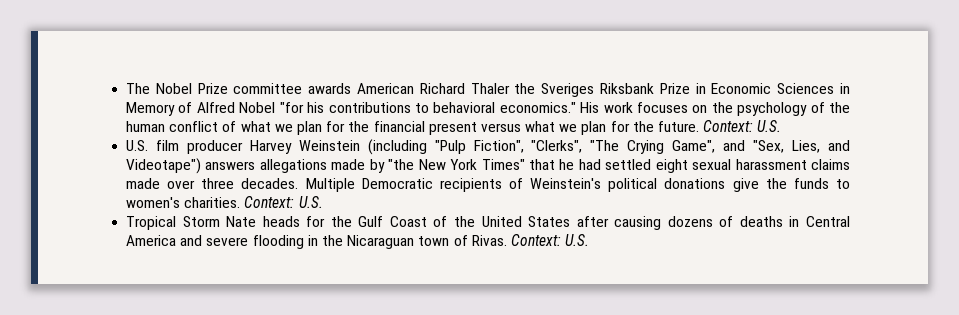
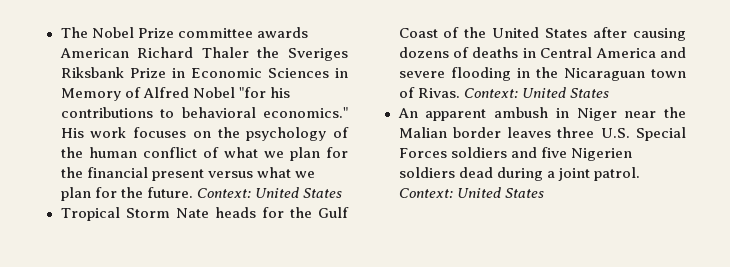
[757,120,782,132] [126,139,850,155] [126,158,850,174] [126,178,851,192] [126,196,323,208] U.S. // U.S. film producer Harvey Weinstein (including "Pulp Fiction", "Clerks", "The Crying Game", and "Sex, Lies, and Videotape") answers allegations made by "the New York Times" that he had settled eight sexual harassment claims made over three decades. Multiple Democratic recipients of Weinstein's political donations give the funds to women's charities. Context: U.S. -> [254,187,342,198] United States
[565,234,590,246] U.S. -> [521,87,609,98] [397,107,686,121] [398,127,686,141] [398,147,632,161] [398,167,640,181] [398,187,544,198] United States // An apparent ambush in Niger near the Malian border leaves three U.S. Special Forces soldiers and five Nigerien soldiers dead during a joint patrol. Context: United States

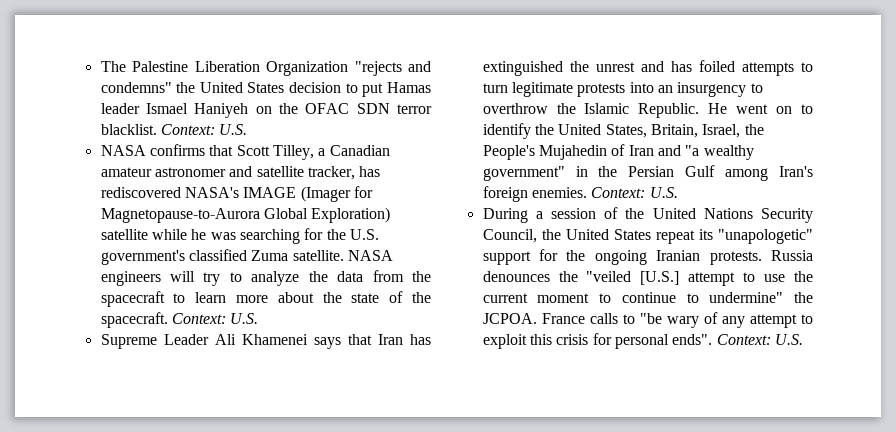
[91,27,308,38] [59,47,348,61] [60,67,348,78] [60,87,290,101] [60,107,348,118] [60,127,349,141] [60,147,349,161] [60,167,315,181] [60,187,342,201] [60,207,349,221] [398,27,686,41] [398,47,686,58] [398,67,686,81] [398,87,609,98] [397,107,686,121] [398,127,686,141] [398,147,632,161] [398,167,640,181] [398,187,544,198] Nobel Prize committee awards American Richard Thaler the Sveriges Riksbank Prize in Economic Sciences in Memory of Alfred Nobel "for his contributions to behavioral economics." His work focuses on the psychology of the human conflict of what we plan for the financial present versus what we plan for the future. Context: United States // Tropical Storm Nate heads for the Gulf Coast of the United States after causing dozens of deaths in Central America and severe flooding in the Nicaraguan town of Rivas. Context: United States // An apparent ambush in Niger near the Malian border leaves three U.S. Special Forces soldiers and five Nigerien soldiers dead during a joint patrol. Context: United States -> [132,61,431,76] [100,82,431,97] [100,103,432,118] [100,124,248,135] [100,144,390,160] [100,166,381,180] [100,186,373,202] [100,207,391,223] [100,228,379,244] [100,249,393,265] [100,270,432,286] [100,291,432,307] [100,312,259,328] [100,334,432,349] [482,60,813,76] [482,82,763,97] [482,103,813,118] [482,123,764,139] [482,144,754,160] [482,165,813,181] [482,186,678,202] [482,207,813,223] [482,229,813,244] [482,249,813,265] [482,271,813,286] [482,292,813,303] [482,312,813,328] [482,333,803,349] Palestine Liberation Organization "rejects and condemns" the United States decision to put Hamas leader Ismael Haniyeh on the OFAC SDN terror blacklist. Context: U.S. // NASA confirms that Scott Tilley, a Canadian amateur astronomer and satellite tracker, has rediscovered NASA's IMAGE (Imager for Magnetopause-to-Aurora Global Exploration) satellite while he was searching for the U.S. government's classified Zuma satellite. NASA engineers will try to analyze the data from the spacecraft to learn more about the state of the spacecraft. Context: U.S. // Supreme Leader Ali Khamenei says that Iran has extinguished the unrest and has foiled attempts to turn legitimate protests into an insurgency to overthrow the Islamic Republic. He went on to identify the United States, Britain, Israel, the People's Mujahedin of Iran and "a wealthy government" in the Persian Gulf among Iran's foreign enemies. Context: U.S. // During a session of the United Nations Security Council, the United States repeat its "unapologetic" support for the ongoing Iranian protests. Russia denounces the "veiled [U.S.] attempt to use the current moment to continue to undermine" the JCPOA. France calls to "be wary of any attempt to exploit this crisis for personal ends". Context: U.S.

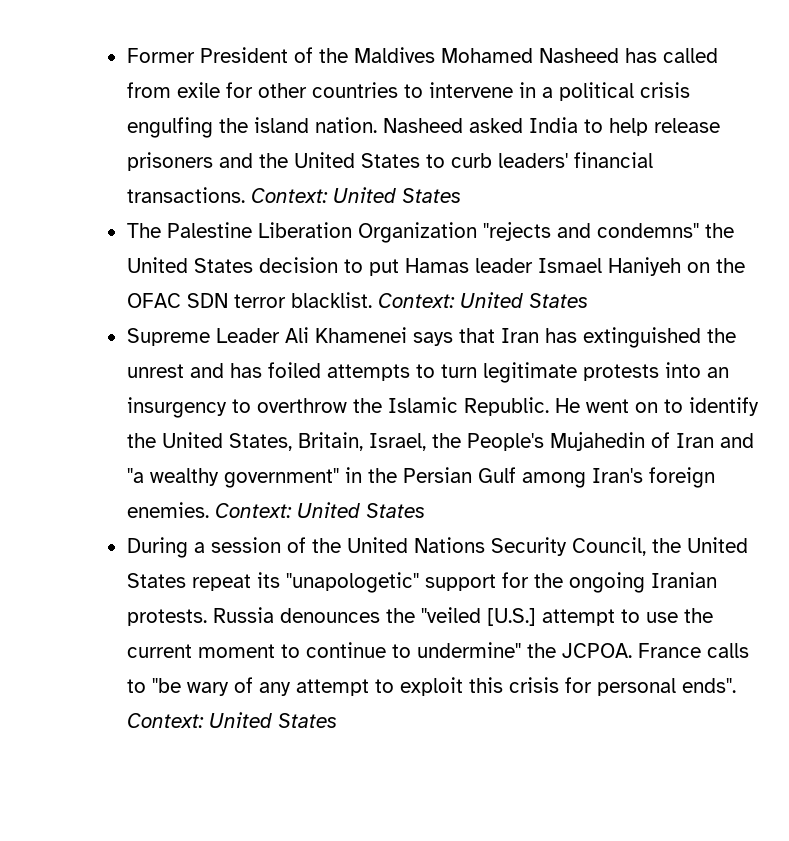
(100, 66) none -> [126,47,718,63] [126,82,690,101] [126,117,720,138] [126,152,653,171] [126,187,461,203] Former President of the Maldives Mohamed Nasheed has called from exile for other countries to intervene in a political crisis engulfing the island nation. Nasheed asked India to help release prisoners and the United States to curb leaders' financial transactions. Context: United States //
[219,124,248,135] [100,144,390,160] [100,166,381,180] [100,186,373,202] [100,207,391,223] [100,228,379,244] [100,249,393,265] [100,270,432,286] [100,291,432,307] [100,312,259,328] U.S. // NASA confirms that Scott Tilley, a Canadian amateur astronomer and satellite tracker, has rediscovered NASA's IMAGE (Imager for Magnetopause-to-Aurora Global Exploration) satellite while he was searching for the U.S. government's classified Zuma satellite. NASA engineers will try to analyze the data from the spacecraft to learn more about the state of the spacecraft. Context: U.S. -> [459,292,588,308] United States
[649,187,678,198] U.S. -> [296,502,425,518] United States
[774,334,803,345] U.S. -> [208,712,337,728] United States

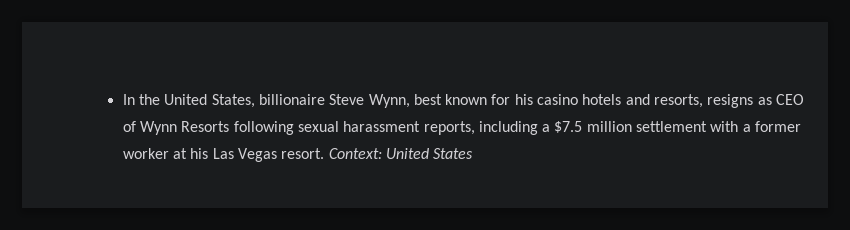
[126,47,718,63] [126,82,690,101] [126,117,720,138] [126,152,653,171] [126,187,461,203] [126,222,734,243] [126,257,745,276] [126,292,588,308] [126,327,736,348] [126,362,729,383] [126,397,759,418] [126,432,754,451] [126,467,715,488] [126,502,425,518] [126,537,748,558] [126,572,717,593] [126,607,713,626] [126,642,749,658] [126,677,736,696] Former President of the Maldives Mohamed Nasheed has called from exile for other countries to intervene in a political crisis engulfing the island nation. Nasheed asked India to help release prisoners and the United States to curb leaders' financial transactions. Context: United States // The Palestine Liberation Organization "rejects and condemns" the United States decision to put Hamas leader Ismael Haniyeh on the OFAC SDN terror blacklist. Context: United States // Supreme Leader Ali Khamenei says that Iran has extinguished the unrest and has foiled attempts to turn legitimate protests into an insurgency to overthrow the Islamic Republic. He went on to identify the United States, Britain, Israel, the People's Mujahedin of Iran and "a wealthy government" in the Persian Gulf among Iran's foreign enemies. Context: United States // During a session of the United Nations Security Council, the United States repeat its "unapologetic" support for the ongoing Iranian protests. Russia denounces the "veiled [U.S.] attempt to use the current moment to continue to undermine" the JCPOA. France calls to "be wary of any attempt to exploit this crisis for personal ends". -> [122,94,805,108] [122,121,802,135] [122,148,325,162] In the United States, billionaire Steve Wynn, best known for his casino hotels and resorts, resigns as CEO of Wynn Resorts following sexual harassment reports, including a $7.5 million settlement with a former worker at his Las Vegas resort.

